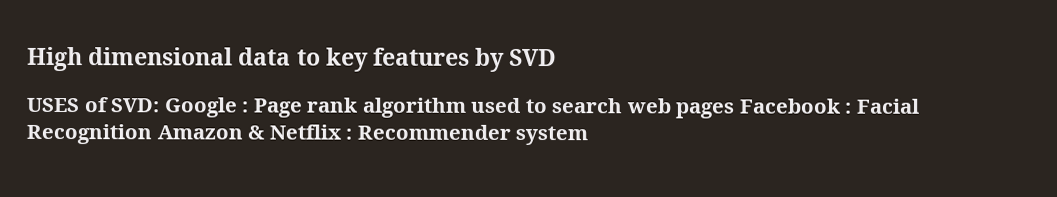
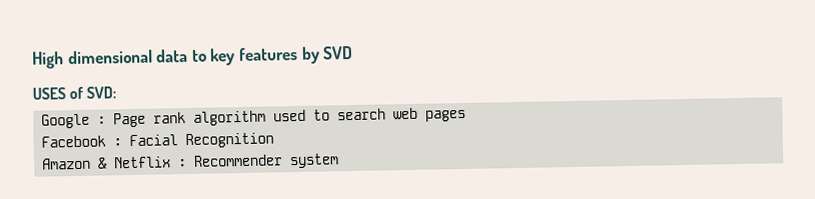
(160, 105) none -> (117, 92) //
(735, 110) none -> (467, 115) //
(152, 134) none -> (275, 140) //

